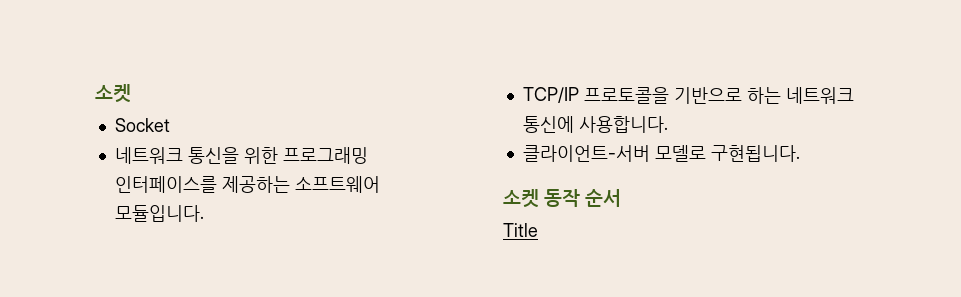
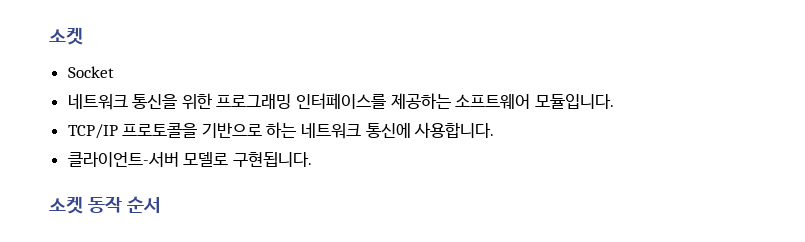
[503,223,538,237] // Title -> (162, 204) none

